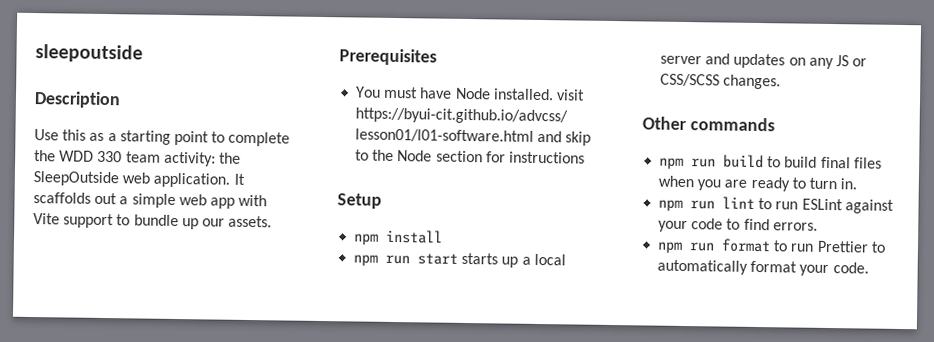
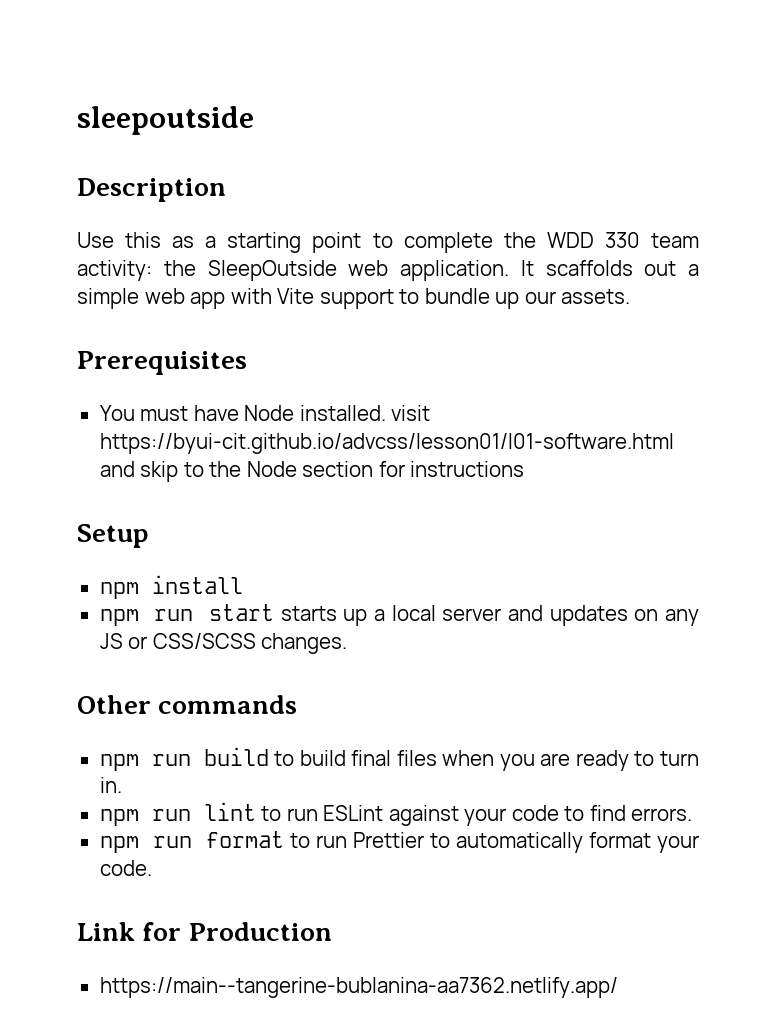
(869, 268) none -> [77,922,332,941] [99,977,618,998] // Link for Production // https://main--tangerine-bublanina-aa7362.netlify.app/

